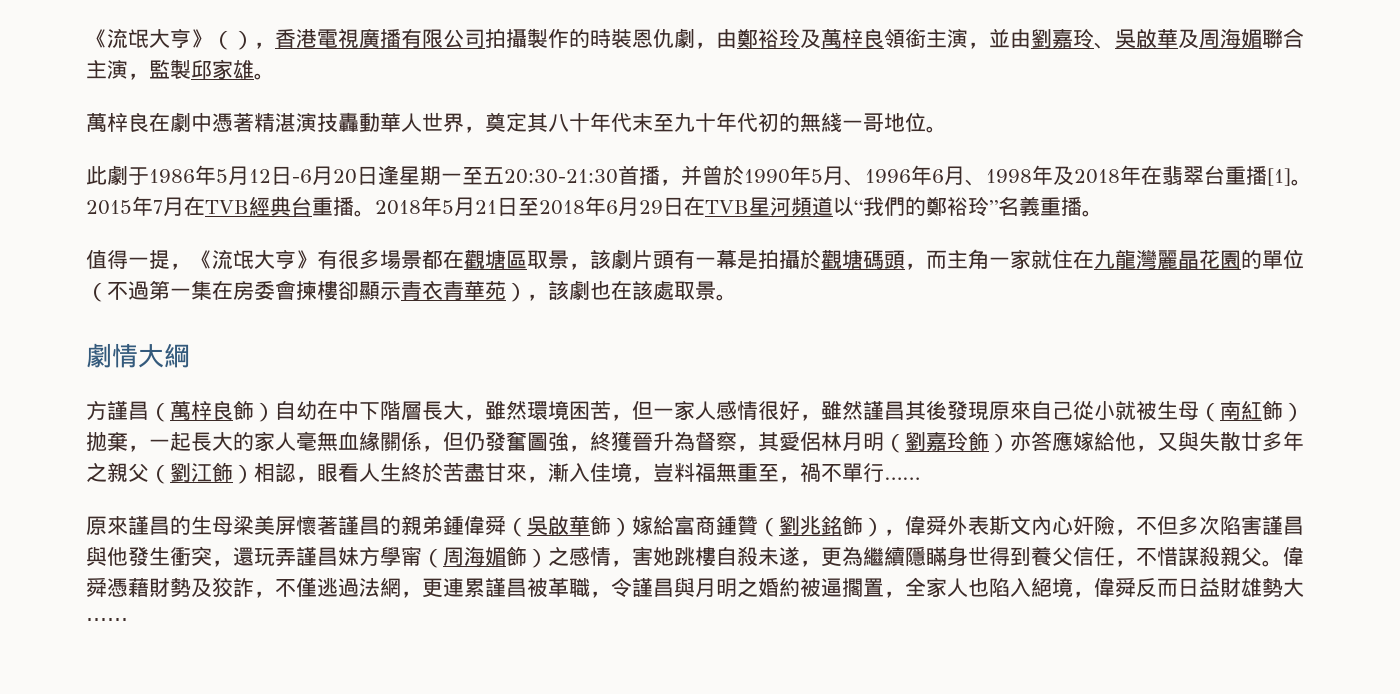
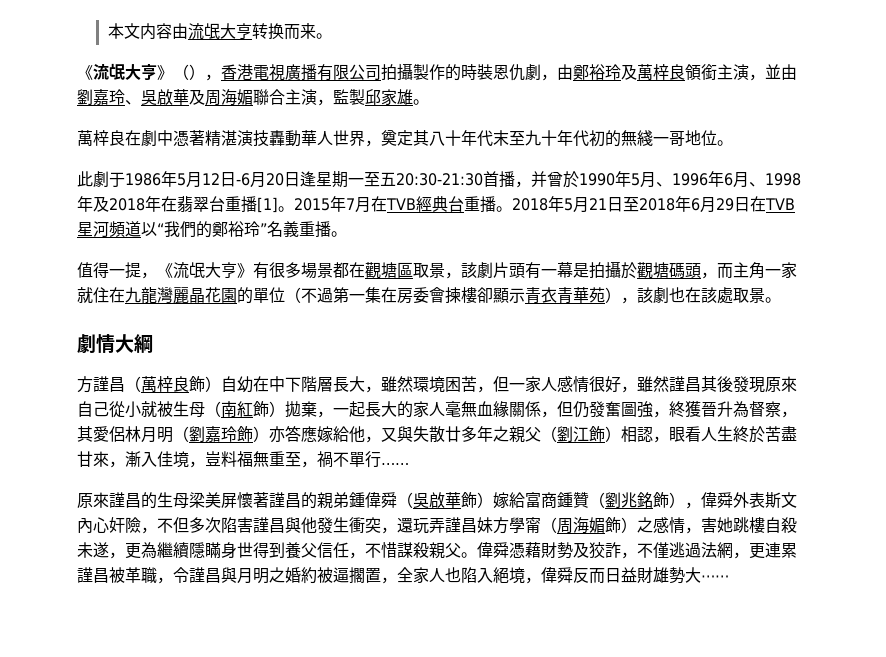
(86, 38) none -> [107,23,332,40] 本文内容由流氓大亨转换而来。 //

